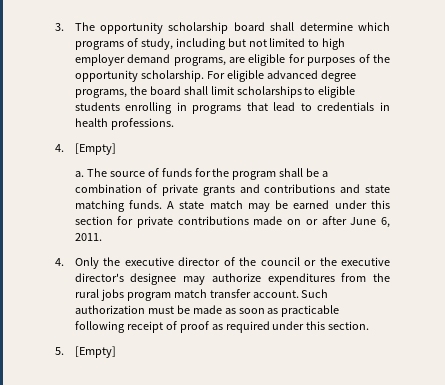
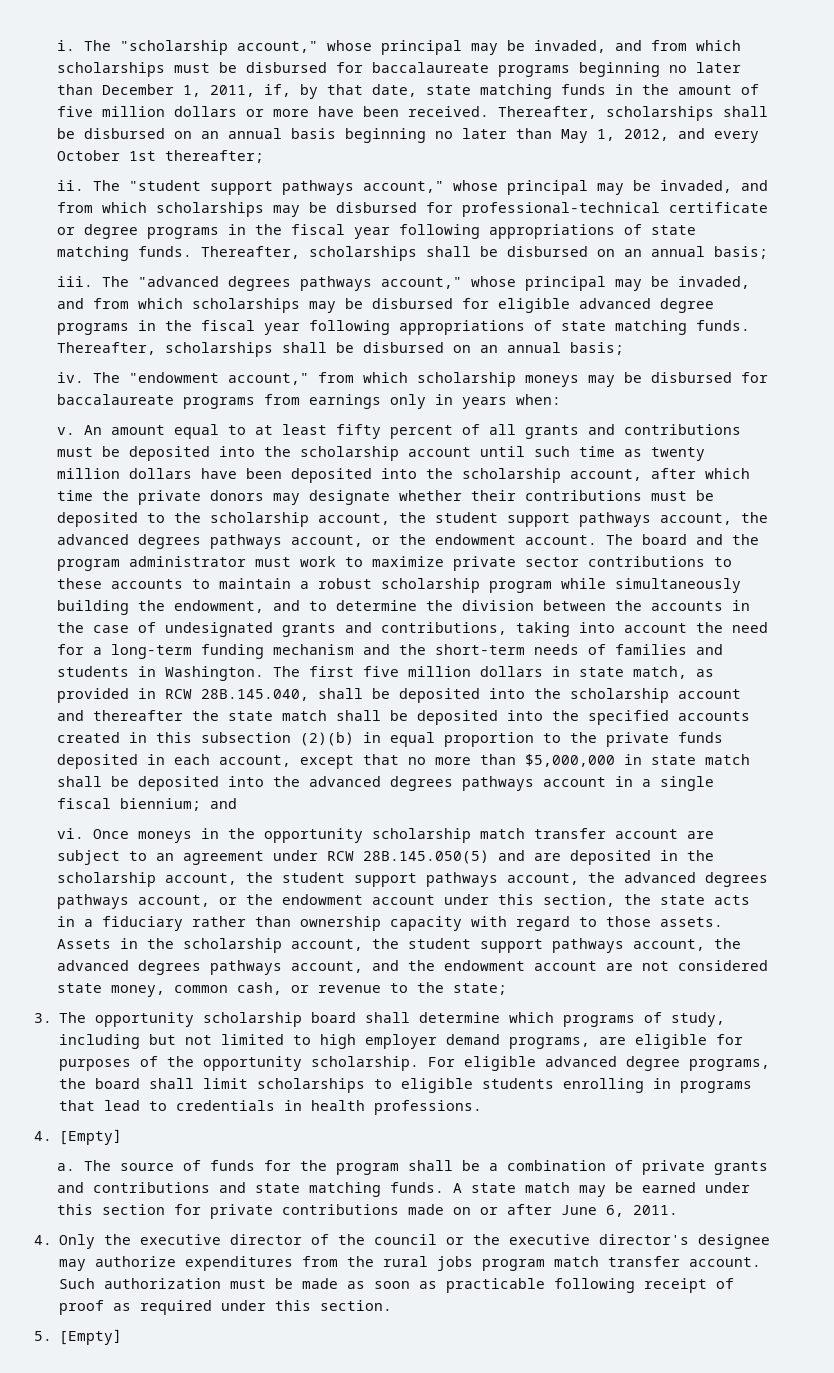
(55, 27) none -> [57,40,742,55] [57,62,742,77] [57,84,760,99] [57,106,769,121] [57,128,760,143] [57,150,265,163] [57,180,769,195] [57,202,769,217] [57,224,697,239] [57,246,769,261] [57,276,751,291] [57,298,715,313] [57,320,751,335] [57,342,625,357] [57,372,769,387] [57,394,562,409] [57,424,742,439] [57,446,706,461] [57,468,751,483] [57,490,715,505] [57,512,769,527] [57,534,760,549] [57,556,733,571] [57,578,742,593] [57,600,751,615] [57,622,769,637] [57,644,724,659] [57,666,715,681] [57,688,742,703] [57,710,751,725] [57,732,724,747] [57,754,751,769] [57,776,715,791] [57,798,238,811] [57,828,715,843] [57,850,715,865] [57,872,769,887] [57,894,751,909] [57,916,724,931] [57,938,742,953] [57,960,769,975] [57,982,508,997] i. The "scholarship account," whose principal may be invaded, and from which scholarships must be disbursed for baccalaureate programs beginning no later than December 1, 2011, if, by that date, state matching funds in the amount of five million dollars or more have been received. Thereafter, scholarships shall be disbursed on an annual basis beginning no later than May 1, 2012, and every October 1st thereafter; // ii. The "student support pathways account," whose principal may be invaded, and from which scholarships may be disbursed for professional-technical certificate or degree programs in the fiscal year following appropriations of state matching funds. Thereafter, scholarships shall be disbursed on an annual basis; // iii. The "advanced degrees pathways account," whose principal may be invaded, and from which scholarships may be disbursed for eligible advanced degree programs in the fiscal year following appropriations of state matching funds. Thereafter, scholarships shall be disbursed on an annual basis; // iv. The "endowment account," from which scholarship moneys may be disbursed for baccalaureate programs from earnings only in years when: // v. An amount equal to at least fifty percent of all grants and contributions must be deposited into the scholarship account until such time as twenty million dollars have been deposited into the scholarship account, after which time the private donors may designate whether their contributions must be deposited to the scholarship account, the student support pathways account, the advanced degrees pathways account, or the endowment account. The board and the program administrator must work to maximize private sector contributions to these accounts to maintain a robust scholarship program while simultaneously building the endowment, and to determine the division between the accounts in the case of undesignated grants and contributions, taking into account the need for a long-term funding mechanism and the short-term needs of families and students in Washington. The first five million dollars in state match, as provided in RCW 28B.145.040, shall be deposited into the scholarship account and thereafter the state match shall be deposited into the specified accounts created in this subsection (2)(b) in equal proportion to the private funds deposited in each account, except that no more than $5,000,000 in state match shall be deposited into the advanced degrees pathways account in a single fiscal biennium; and // vi. Once moneys in the opportunity scholarship match transfer account are subject to an agreement under RCW 28B.145.050(5) and are deposited in the scholarship account, the student support pathways account, the advanced degrees pathways account, or the endowment account under this section, the state acts in a fiduciary rather than ownership capacity with regard to those assets. Assets in the scholarship account, the student support pathways account, the advanced degrees pathways account, and the endowment account are not considered state money, common cash, or revenue to the state; //

